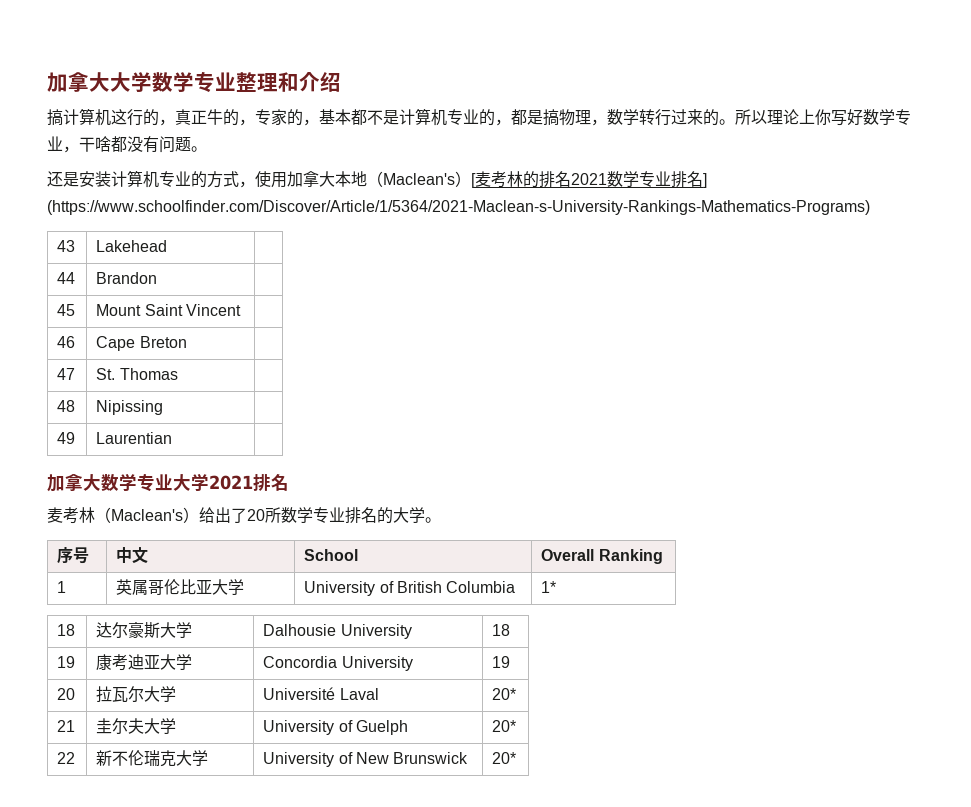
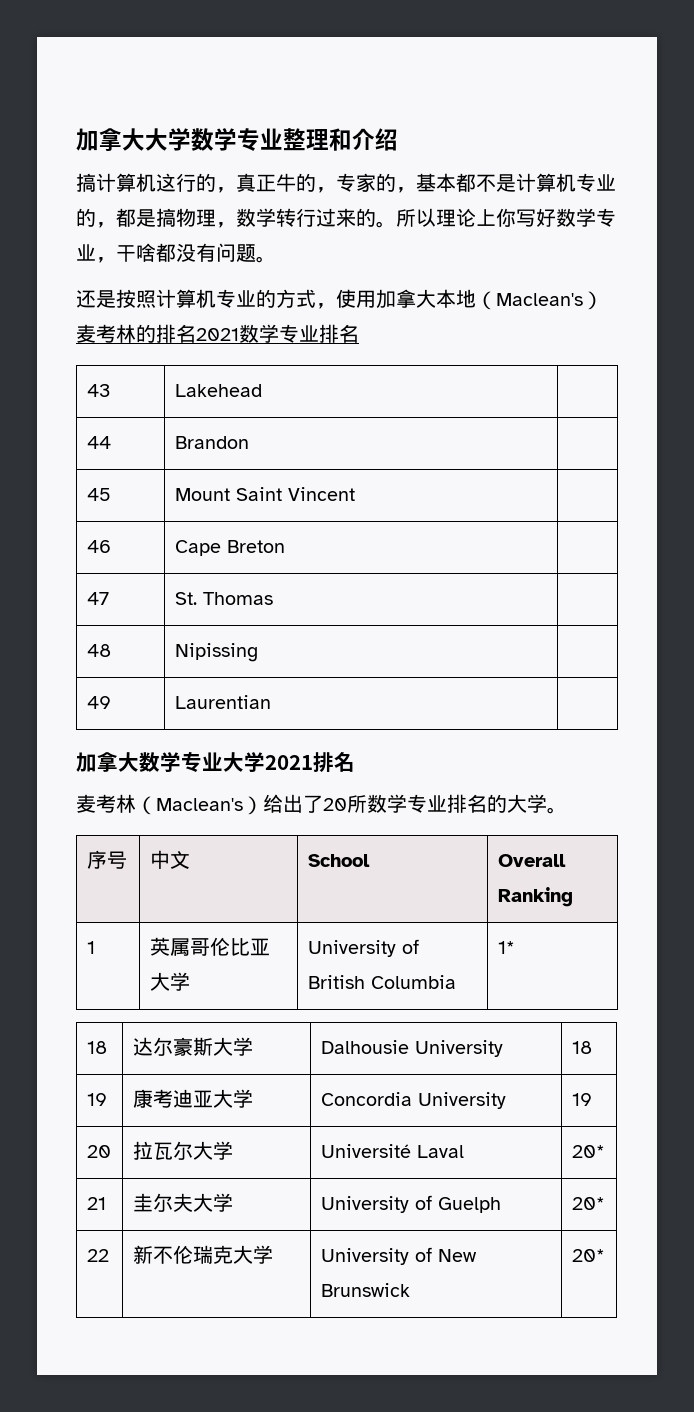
[79,171,111,187] 安装 -> [116,289,156,308] 按照
[471,173,476,188] [ -> (603, 300) none
[703,173,707,188] [47,200,870,215] ] (https://www.schoolfinder.com/Discover/Article/1/5364/2021-Maclean-s-University-Rankings-Mathematics-Programs) -> (359, 333) none

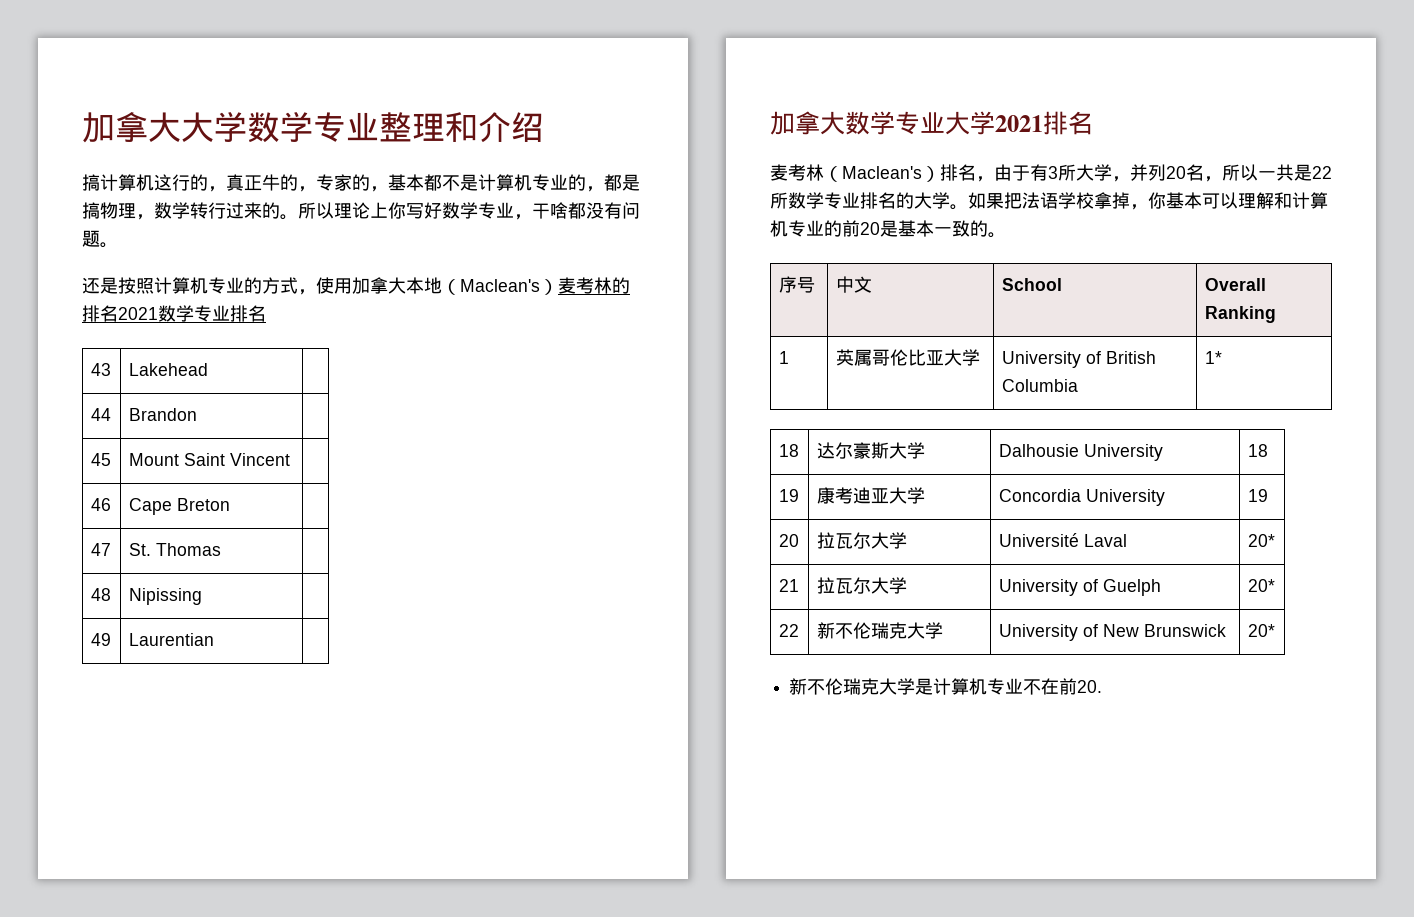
[263,794,347,813] 给出了20 -> [940,164,1332,182] 排名，由于有3所大学，并列20名，所以一共是22
(567, 810) none -> [968,192,1328,210] [770,220,1006,238] 如果把法语学校拿掉，你基本可以理解和计算机专业的前20是基本一致的。
[132,1193,193,1212] 圭尔夫 -> [816,577,871,594] 拉瓦尔
(605, 1255) none -> [789,678,1103,695] // 新不伦瑞克大学是计算机专业不在前20.

